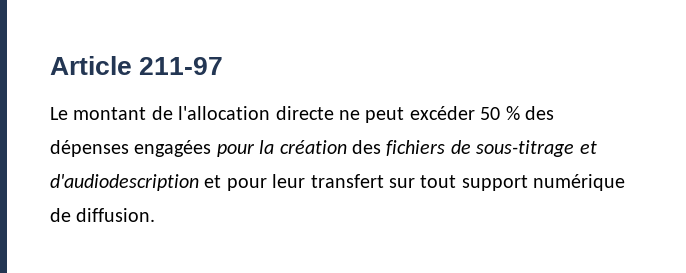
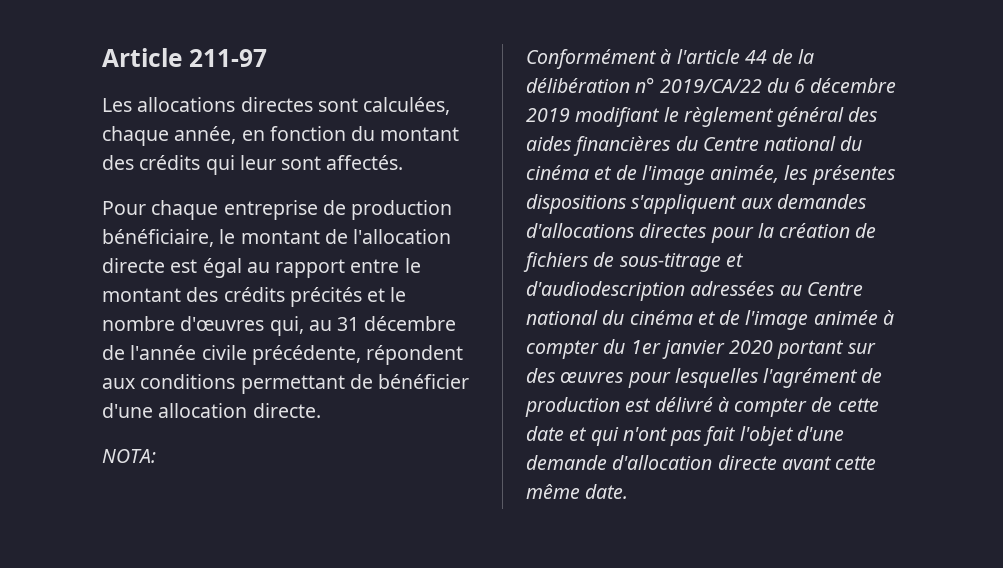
[50,106,554,123] [50,140,212,157] Le montant de l'allocation directe ne peut excéder 50 % des dépenses engagées -> [102,97,451,115] [102,126,460,146] [102,155,404,175] [102,200,453,220] [102,229,452,247] [102,258,421,278] [102,287,407,307] [102,316,457,336] [102,345,464,365] [102,374,470,394] [102,403,321,418] [102,449,156,463] [526,49,815,69] [526,77,897,93] [526,107,879,127] [526,136,863,156] [526,165,896,185] [526,194,867,214] [526,223,708,238] Les allocations directes sont calculées, chaque année, en fonction du montant des crédits qui leur sont affectés. // Pour chaque entreprise de production bénéficiaire, le montant de l'allocation directe est égal au rapport entre le montant des crédits précités et le nombre d'œuvres qui, au 31 décembre de l'année civile précédente, répondent aux conditions permettant de bénéficier d'une allocation directe. // NOTA: // Conformément à l'article 44 de la délibération n° 2019/CA/22 du 6 décembre 2019 modifiant le règlement général des aides financières du Centre national du cinéma et de l'image animée, les présentes dispositions s'appliquent aux demandes d'allocations directes
[352,140,381,154] des -> [855,223,877,238] de
[204,174,626,191] [50,208,156,222] et pour leur transfert sur tout support numérique de diffusion. -> [690,281,863,296] [526,310,894,330] [526,339,876,359] [526,368,883,388] [525,397,879,417] [526,426,844,446] [526,455,877,470] [526,484,629,499] adressées au Centre national du cinéma et de l'image animée à compter du 1er janvier 2020 portant sur des œuvres pour lesquelles l'agrément de production est délivré à compter de cette date et qui n'ont pas fait l'objet d'une demande d'allocation directe avant cette même date.

